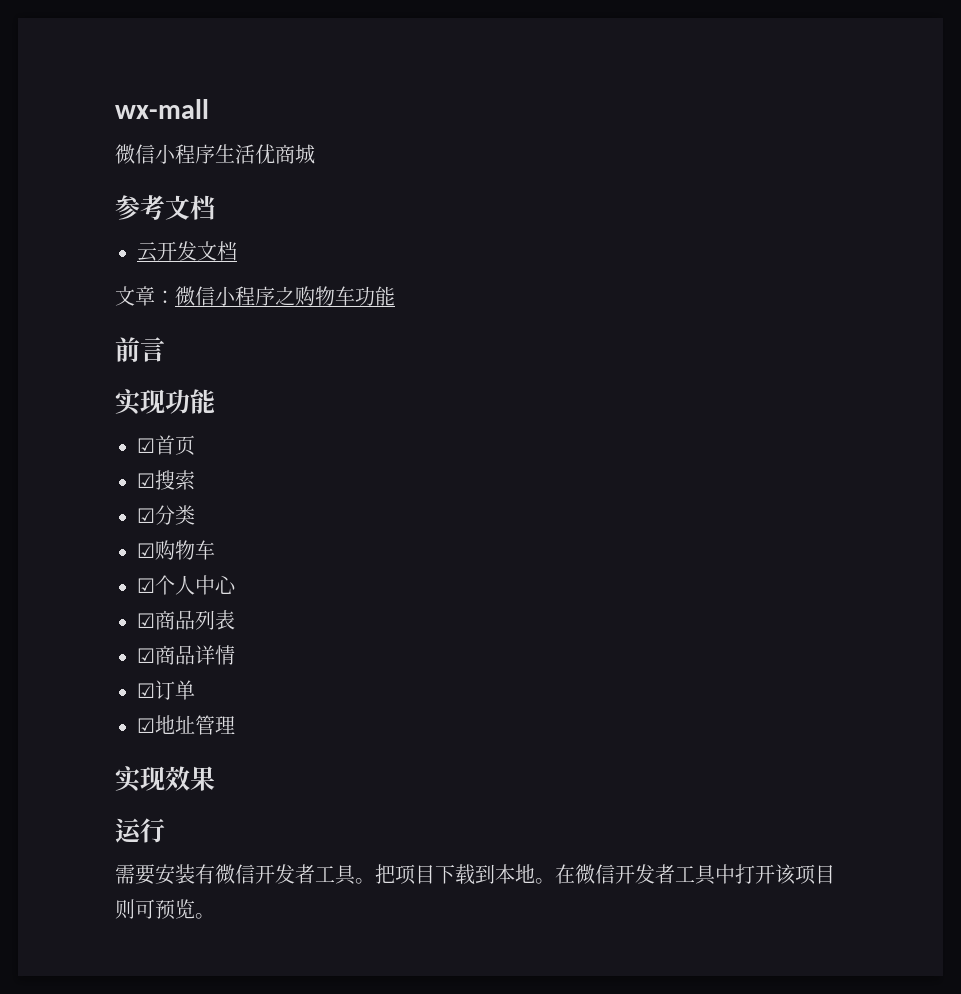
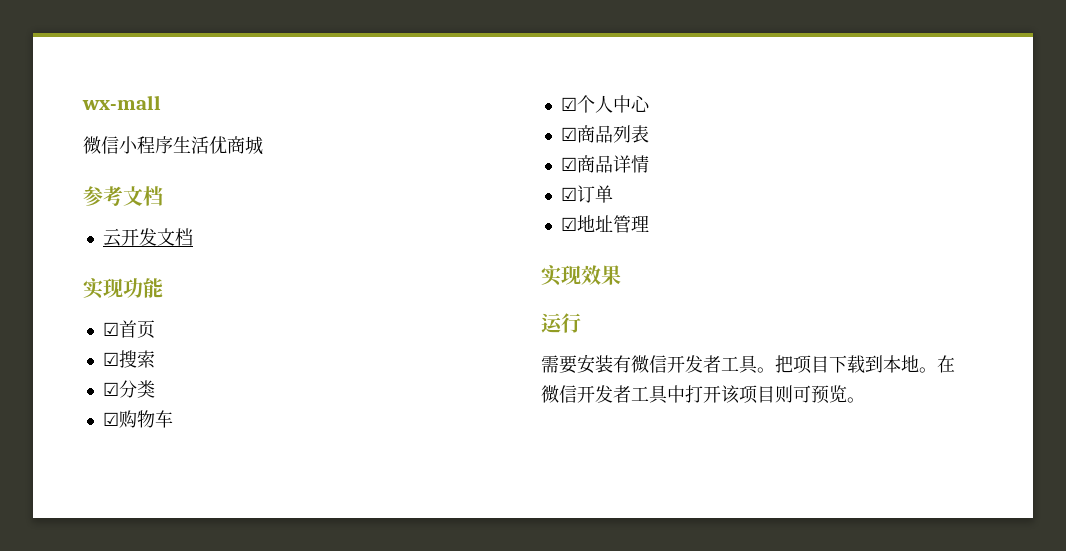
[115,286,395,306] [115,337,165,362] // 文章：微信小程序之购物车功能 // 前言 -> (193, 237) none

